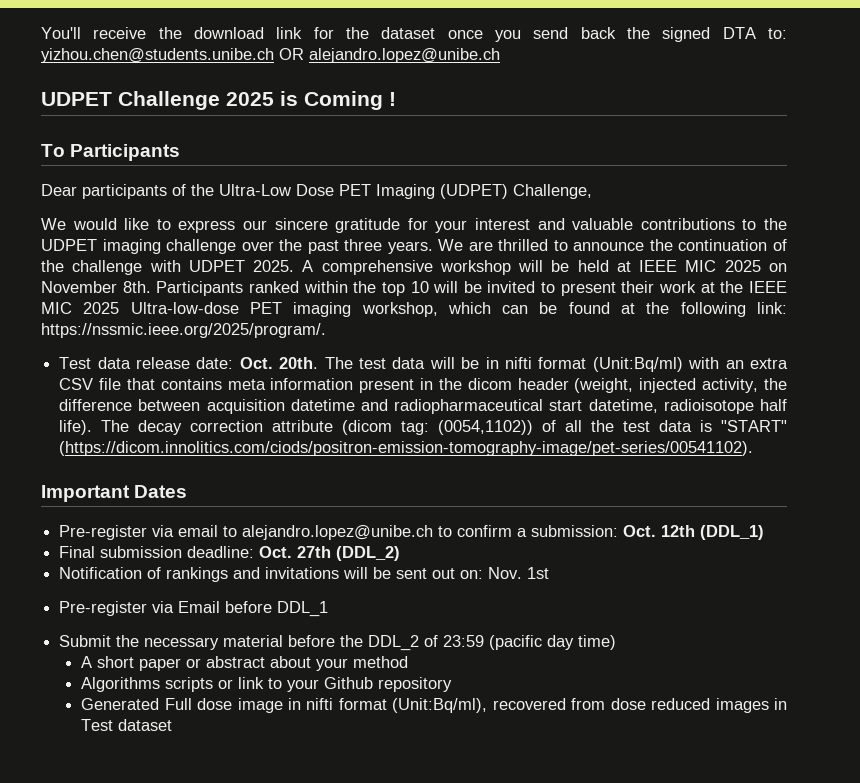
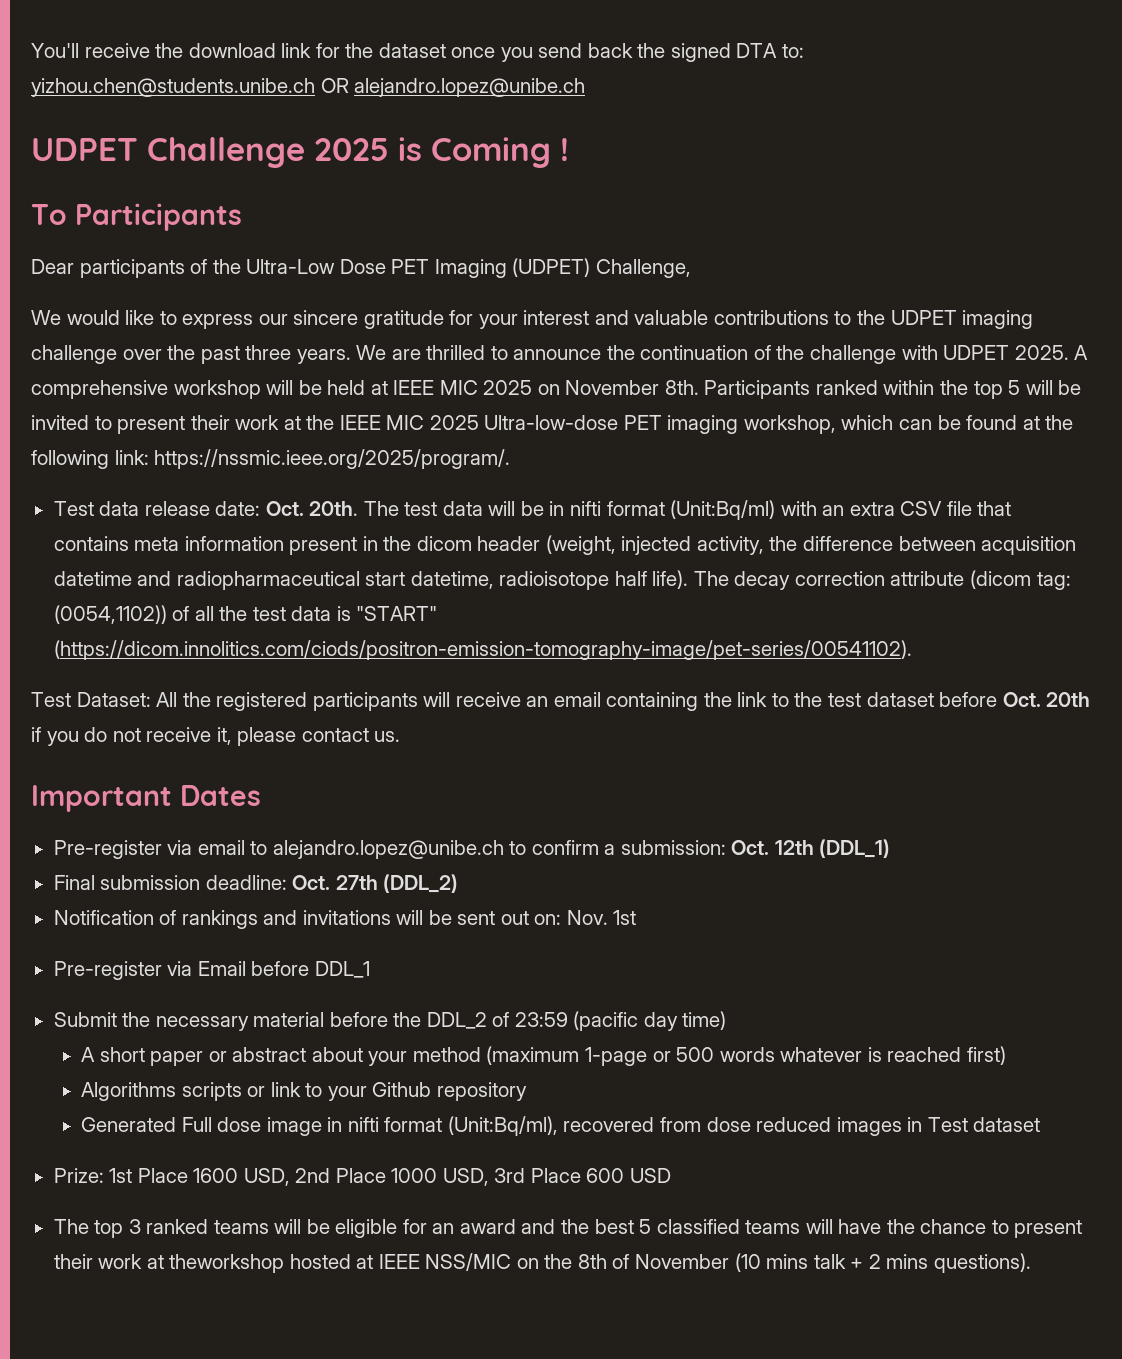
[410,281,429,293] 10 -> [1008,380,1021,395] 5
(754, 448) none -> [31,692,1091,711] [31,727,401,746] // Test Dataset: All the registered participants will receive an email containing the link to the test dataset before Oct. 20th if you do not receive it, please contact us.
(409, 662) none -> [486,1046,1006,1066] (maximum 1-page or 500 words whatever is reached first)
(173, 725) none -> [53,1168,671,1186] [53,1219,1083,1238] [53,1253,1031,1273] // Prize: 1st Place 1600 USD, 2nd Place 1000 USD, 3rd Place 600 USD // The top 3 ranked teams will be eligible for an award and the best 5 classified teams will have the chance to present their work at theworkshop hosted at IEEE NSS/MIC on the 8th of November (10 mins talk + 2 mins questions).

